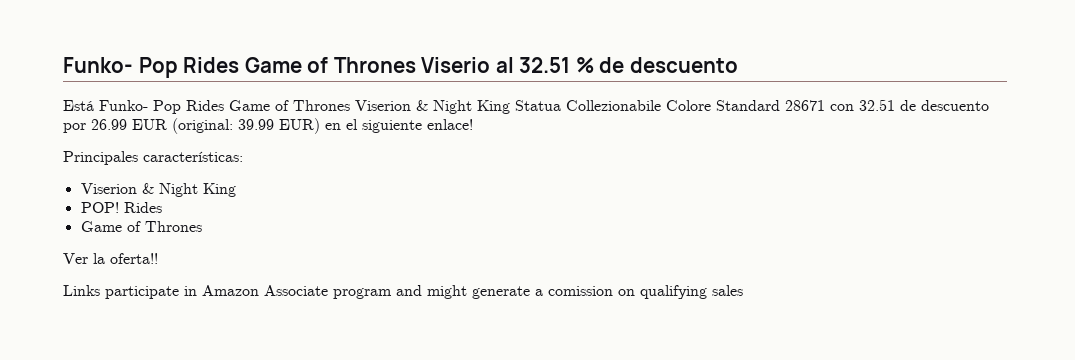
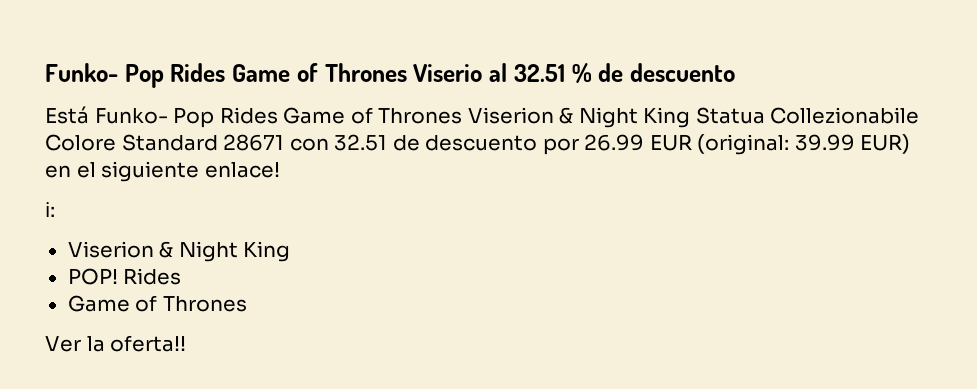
[63,151,243,165] Principales características: -> [45,202,55,217] ℹ:
[63,285,743,299] // Links participate in Amazon Associate program and might generate a comission on qualifying sales -> (187, 343) none

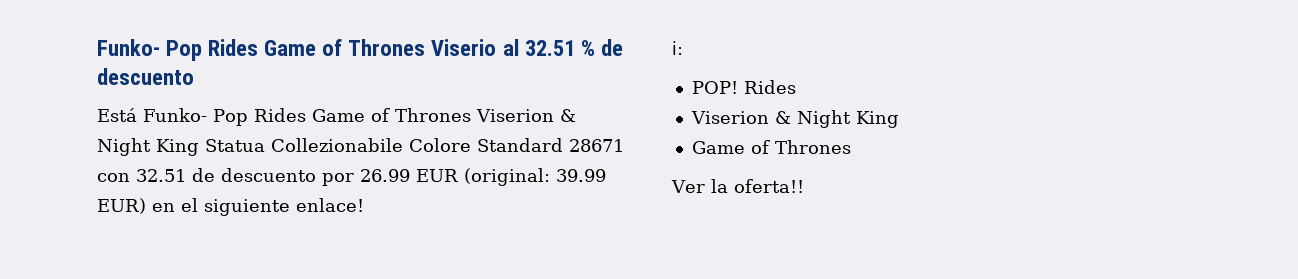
[67,241,291,262] [67,268,182,285] // Viserion & Night King // POP! Rides -> [691,80,796,94] [690,110,899,128] // POP! Rides // Viserion & Night King

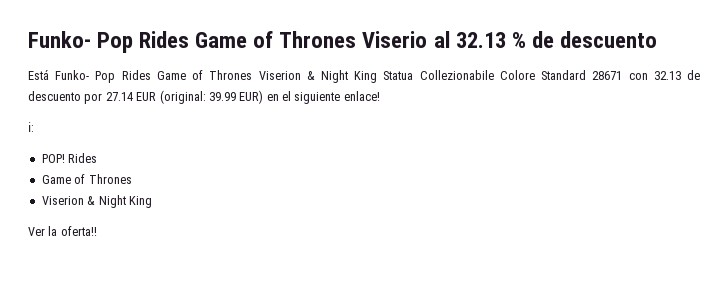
[524,40,575,56] 32.51 -> [455,32,506,48] 32.13
[136,169,186,182] 32.51 -> [653,71,681,80] 32.13
[360,169,410,182] 26.99 -> [105,92,133,101] 27.14
[690,110,899,128] [691,140,851,154] // Viserion & Night King // Game of Thrones -> [41,174,132,184] [41,195,152,208] // Game of Thrones // Viserion & Night King

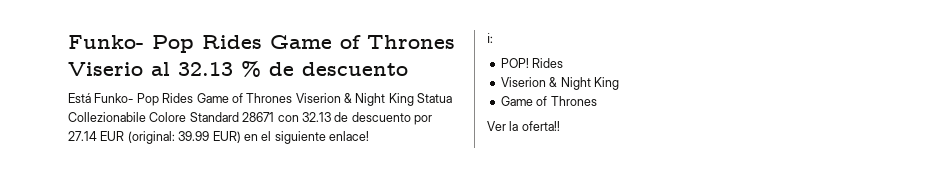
[41,174,132,184] [41,195,152,208] // Game of Thrones // Viserion & Night King -> [500,77,619,90] [500,96,597,106] // Viserion & Night King // Game of Thrones

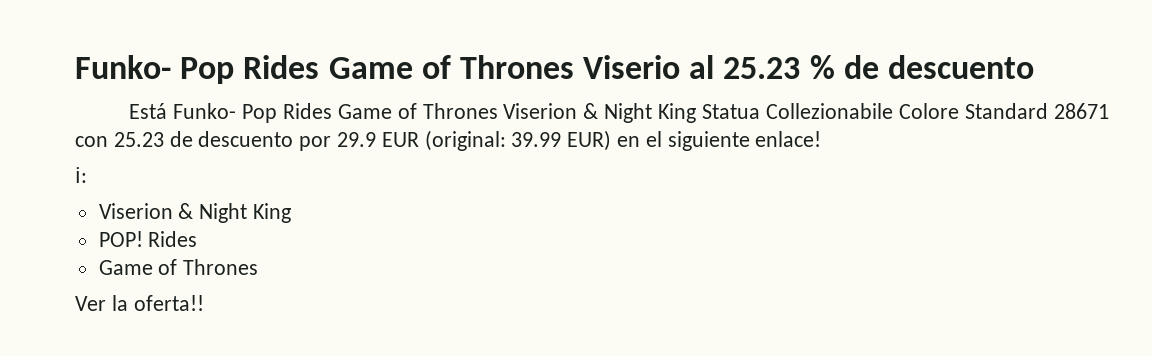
[178,62,233,76] 32.13 -> [723,57,801,79] 25.23
[301,112,331,122] 32.13 -> [113,132,164,147] 25.23
[68,131,97,141] 27.14 -> [337,132,377,147] 29.9
[500,58,564,68] [500,77,619,90] // POP! Rides // Viserion & Night King -> [98,203,292,223] [98,231,198,247] // Viserion & Night King // POP! Rides

